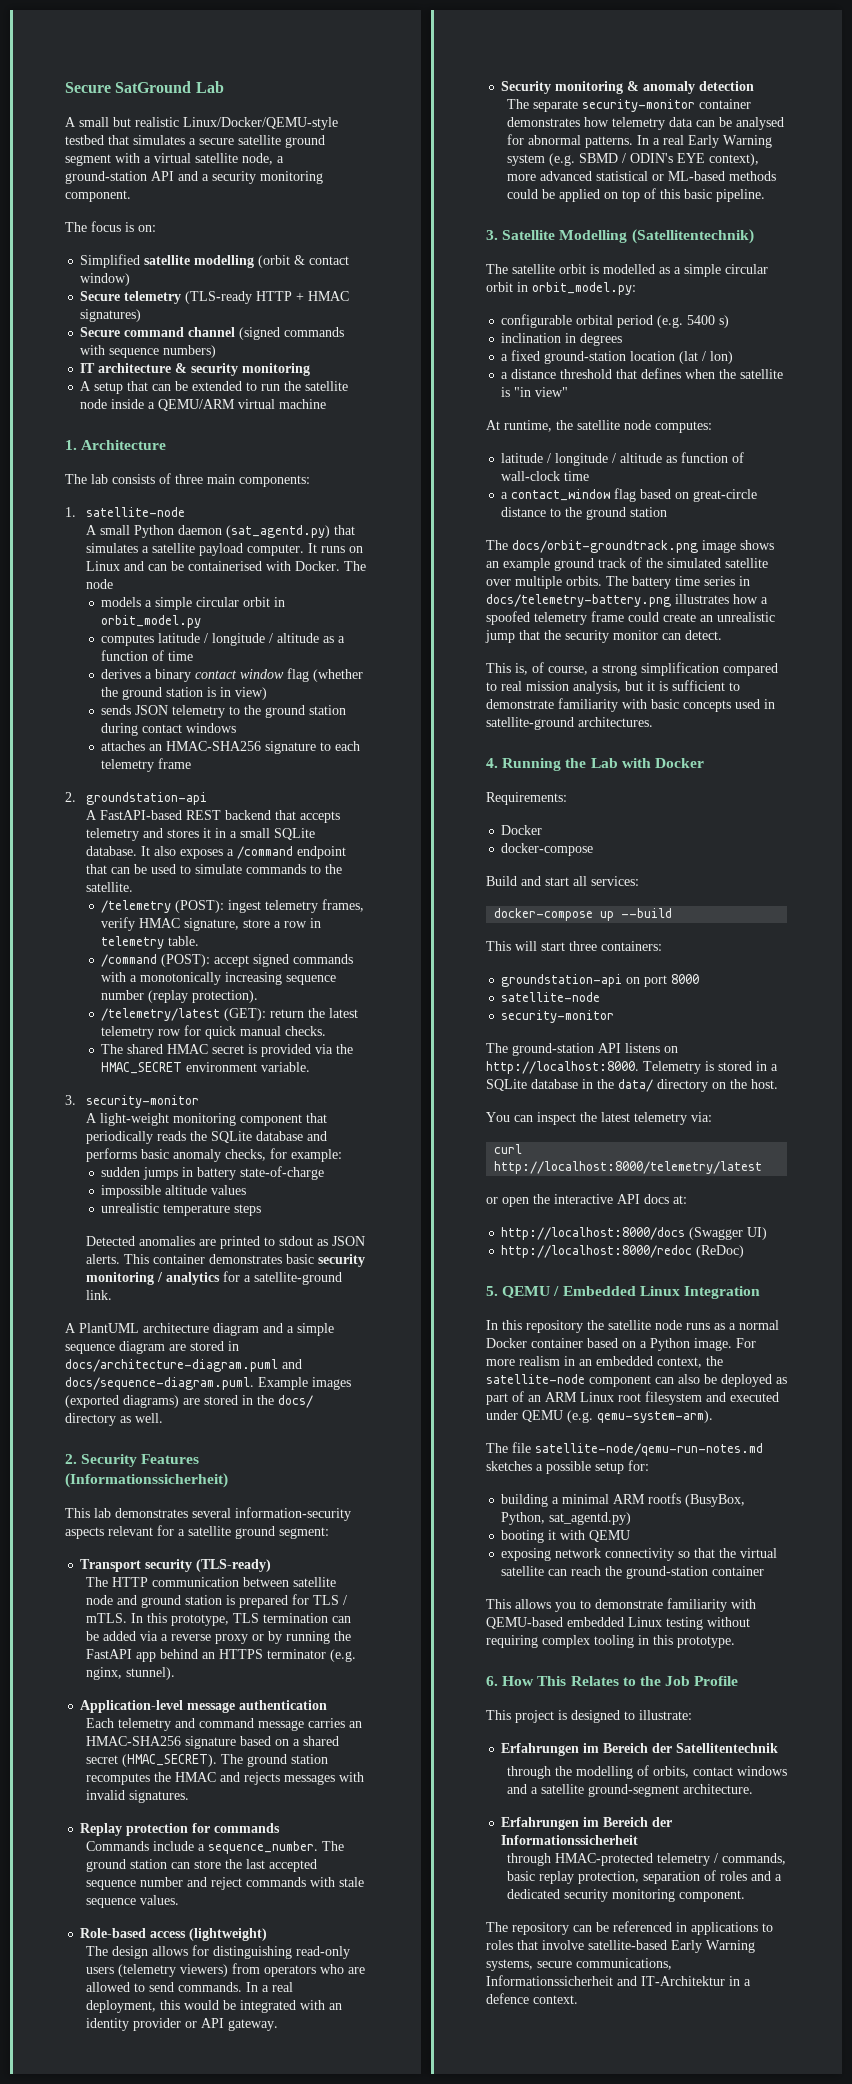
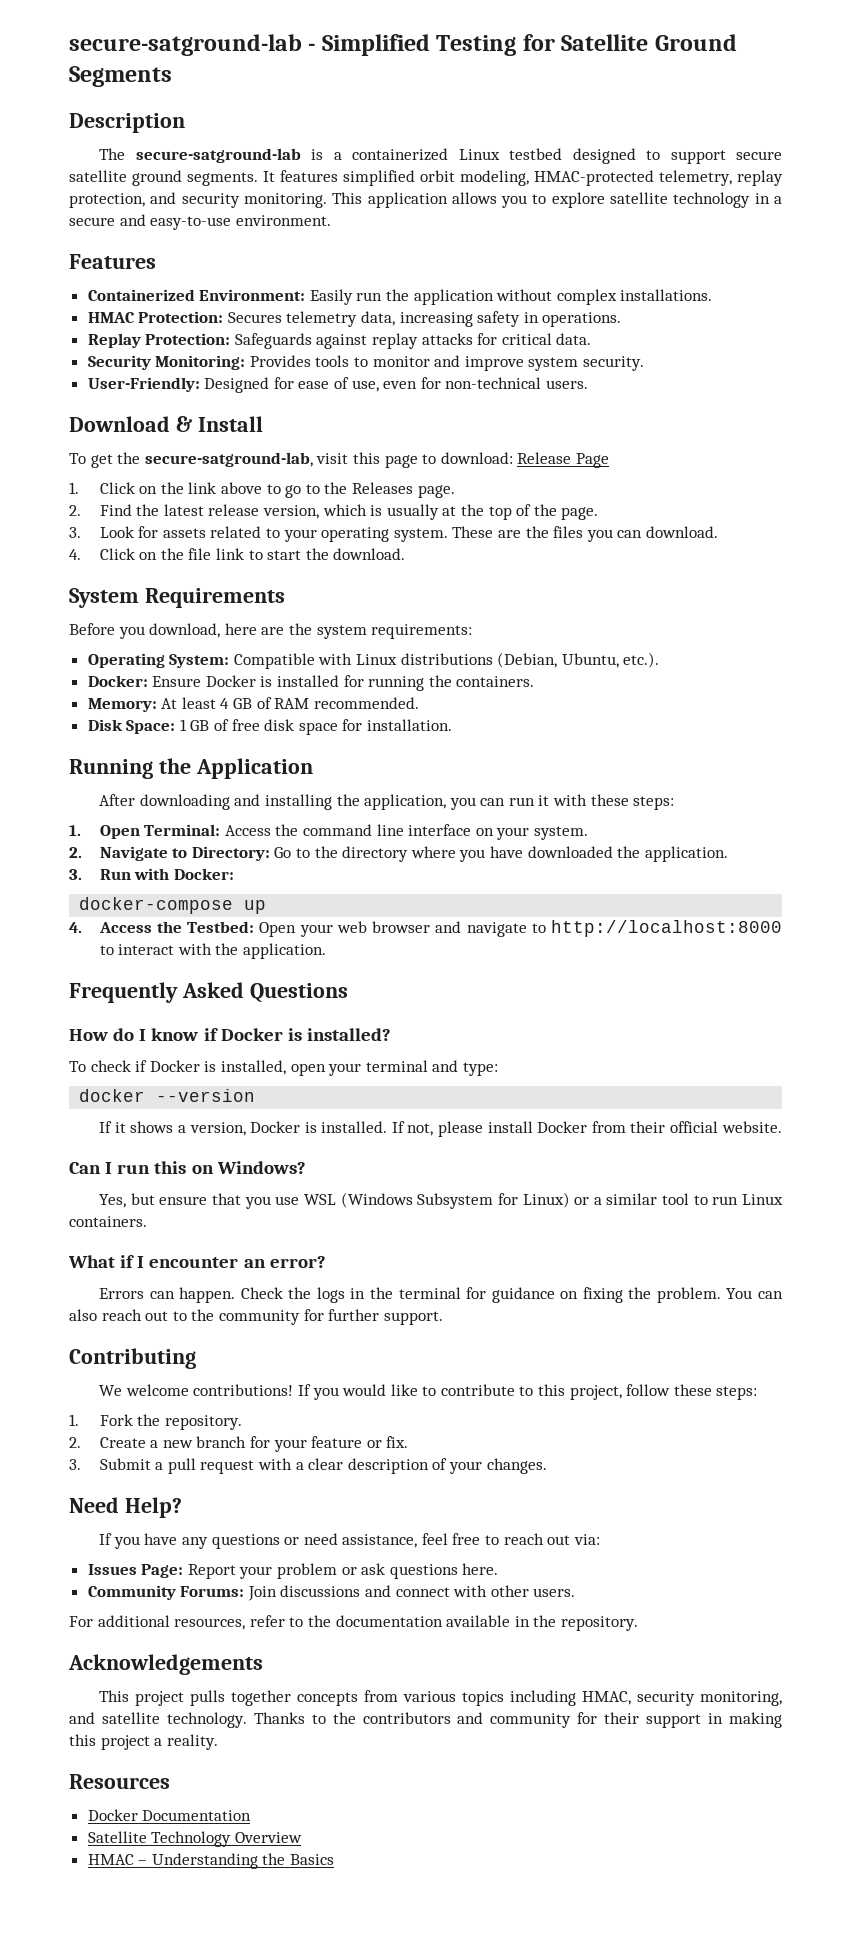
[65,81,224,93] [65,117,338,130] [65,135,325,148] [65,153,284,166] [65,171,323,184] [65,190,131,202] [65,221,156,232] [80,254,350,268] [80,273,131,286] [80,291,350,304] [80,309,142,322] [80,327,345,340] [80,345,217,358] [80,363,311,376] [80,381,349,394] [80,399,327,411] [65,440,167,450] [65,473,310,487] [65,507,185,517] [85,525,355,538] [85,543,363,556] [85,561,366,571] [85,579,113,589] [101,597,286,610] [101,615,202,628] [101,633,346,646] [101,650,194,661] [101,668,364,682] [101,687,268,700] [101,705,347,718] [101,723,237,736] [101,741,361,754] [101,758,192,772] [65,792,207,805] [85,810,340,823] [85,828,315,841] [85,846,346,859] [85,864,342,874] [85,882,133,892] [101,899,365,913] [101,917,322,931] [101,936,200,949] [101,954,354,967] [101,972,337,985] [101,990,259,1003] [101,1008,359,1021] [101,1025,327,1039] [101,1044,354,1057] [101,1062,311,1074] [65,1095,199,1108] [85,1113,327,1126] [85,1131,327,1144] [85,1148,342,1162] [101,1166,325,1180] [101,1185,247,1198] [101,1203,262,1216] [85,1236,365,1249] [85,1254,365,1267] [85,1271,342,1285] [85,1290,112,1300] [65,1323,334,1336] [65,1341,239,1354] [65,1359,302,1372] [65,1377,351,1390] [65,1395,313,1408] [65,1413,163,1426] [65,1454,200,1467] [65,1473,228,1488] [65,1507,351,1521] [65,1525,329,1539] [80,1559,272,1572] [85,1577,336,1587] [85,1594,347,1608] [85,1613,351,1626] [85,1631,351,1644] [85,1649,356,1662] [85,1667,175,1680] [80,1700,328,1713] [85,1718,362,1731] [85,1736,339,1749] [85,1754,328,1767] [85,1772,364,1785] [85,1790,189,1803] [80,1823,281,1836] [85,1841,344,1854] [85,1859,317,1872] [85,1877,364,1890] [85,1895,179,1908] [80,1928,268,1941] [85,1945,350,1959] [85,1963,365,1977] [85,1982,293,1992] [85,2000,342,2013] [85,2018,278,2031] [501,81,755,94] [506,99,751,112] [506,117,784,130] [506,134,772,148] [506,153,759,166] [506,171,776,181] [506,188,765,202] [486,229,754,244] [486,264,768,277] [486,282,636,295] [501,314,730,328] [501,333,623,346] [501,350,734,364] [501,368,784,379] [501,387,569,397] [486,420,712,433] [501,452,745,466] [501,471,590,481] [501,488,758,502] [501,507,668,520] [486,540,774,553] [486,557,768,571] [486,576,750,589] [486,594,768,607] [486,611,775,625] [485,630,722,643] [486,662,778,676] [486,680,740,694] [486,698,775,712] [486,717,653,730] [486,758,704,771] [486,792,567,805] [501,825,543,835] [501,843,594,856] [486,876,639,886] [494,908,673,921] [486,941,662,951] [501,974,700,987] [501,992,601,1002] [501,1010,615,1023] [486,1043,678,1056] [486,1061,778,1074] [486,1079,778,1092] [486,1112,712,1125] [494,1144,523,1154] [494,1161,763,1174] [486,1194,687,1207] [501,1227,768,1240] [501,1245,745,1258] [486,1286,760,1299] [486,1320,779,1333] [486,1338,756,1351] [486,1356,723,1368] [486,1374,787,1387] [486,1391,779,1405] [486,1410,713,1423] [486,1442,763,1456] [486,1460,649,1474] [501,1493,746,1507] [501,1512,632,1525] [501,1530,631,1543] [501,1548,778,1561] [501,1566,765,1579] [486,1598,756,1612] [486,1617,750,1630] [486,1635,735,1648] [486,1676,739,1686] [486,1710,692,1723] [501,1743,779,1756] [506,1765,787,1779] [506,1784,753,1797] [501,1817,673,1830] [501,1835,639,1845] [506,1853,786,1866] [506,1870,782,1884] [506,1889,745,1902] [486,1921,773,1935] [486,1940,755,1953] [486,1958,672,1971] [486,1975,751,1986] [486,1993,578,2004] Secure SatGround Lab // A small but realistic Linux/Docker/QEMU-style testbed that simulates a secure satellite ground segment with a virtual satellite node, a ground-station API and a security monitoring component. // The focus is on: // Simplified satellite modelling (orbit & contact window) // Secure telemetry (TLS-ready HTTP + HMAC signatures) // Secure command channel (signed commands with sequence numbers) // IT architecture & security monitoring // A setup that can be extended to run the satellite node inside a QEMU/ARM virtual machine // 1. Architecture // The lab consists of three main components: // 1. satellite-node // A small Python daemon (sat_agentd.py) that simulates a satellite payload computer. It runs on Linux and can be containerised with Docker. The node // models a simple circular orbit in orbit_model.py // computes latitude / longitude / altitude as a function of time // derives a binary contact window flag (whether the ground station is in view) // sends JSON telemetry to the ground station during contact windows // attaches an HMAC-SHA256 signature to each telemetry frame // 2. groundstation-api // A FastAPI-based REST backend that accepts telemetry and stores it in a small SQLite database. It also exposes a /command endpoint that can be used to simulate commands to the satellite. // /telemetry (POST): ingest telemetry frames, verify HMAC signature, store a row in telemetry table. // /command (POST): accept signed commands with a monotonically increasing sequence number (replay protection). // /telemetry/latest (GET): return the latest telemetry row for quick manual checks. // The shared HMAC secret is provided via the HMAC_SECRET environment variable. // 3. security-monitor // A light-weight monitoring component that periodically reads the SQLite database and performs basic anomaly checks, for example: // sudden jumps in battery state-of-charge // impossible altitude values // unrealistic temperature steps // Detected anomalies are printed to stdout as JSON alerts. This container demonstrates basic security monitoring / analytics for a satellite-ground link. // A PlantUML architecture diagram and a simple sequence diagram are stored in docs/architecture-diagram.puml and docs/sequence-diagram.puml. Example images (exported diagrams) are stored in the docs/ directory as well. // 2. Security Features (Informationssicherheit) // This lab demonstrates several information-security aspects relevant for a satellite ground segment: // Transport security (TLS-ready) // The HTTP communication between satellite node and ground station is prepared for TLS / mTLS. In this prototype, TLS termination can be added via a reverse proxy or by running the FastAPI app behind an HTTPS terminator (e.g. nginx, stunnel). // Application-level message authentication // Each telemetry and command message carries an HMAC-SHA256 signature based on a shared secret (HMAC_SECRET). The ground station recomputes the HMAC and rejects messages with invalid signatures. // Replay protection for commands // Commands include a sequence_number. The ground station can store the last accepted sequence number and reject commands with stale sequence values. // Role-based access (lightweight) // The design allows for distinguishing read-only users (telemetry viewers) from operators who are allowed to send commands. In a real deployment, this would be integrated with an identity provider or API gateway. // Security monitoring & anomaly detection // The separate security-monitor container demonstrates how telemetry data can be analysed for abnormal patterns. In a real Early Warning system (e.g. SBMD / ODIN's EYE context), more advanced statistical or ML-based methods could be applied on top of this basic pipeline. // 3. Satellite Modelling (Satellitentechnik) // The satellite orbit is modelled as a simple circular orbit in orbit_model.py: // configurable orbital period (e.g. 5400 s) // inclination in degrees // a fixed ground-station location (lat / lon) // a distance threshold that defines when the satellite is "in view" // At runtime, the satellite node computes: // latitude / longitude / altitude as function of wall-clock time // a contact_window flag based on great-circle distance to the ground station // The docs/orbit-groundtrack.png image shows an example ground track of the simulated satellite over multiple orbits. The battery time series in docs/telemetry-battery.png illustrates how a spoofed telemetry frame could create an unrealistic jump that the security monitor can detect. // This is, of course, a strong simplification compared to real mission analysis, but it is sufficient to demonstrate familiarity with basic concepts used in satellite-ground architectures. // 4. Running the Lab with Docker // Requirements: // Docker // docker-compose // Build and start all services: // docker-compose up --build // This will start three containers: // groundstation-api on port 8000 // satellite-node // security-monitor // The ground-station API listens on http://localhost:8000. Telemetry is stored in a SQLite database in the data/ directory on the host. // You can inspect the latest telemetry via: // curl http://localhost:8000/telemetry/latest // or open the interactive API docs at: // http://localhost:8000/docs (Swagger UI) // http://localhost:8000/redoc (ReDoc) // 5. QEMU / Embedded Linux Integration // In this repository the satellite node runs as a normal Docker container based on a Python image. For more realism in an embedded context, the satellite-node component can also be deployed as part of an ARM Linux root filesystem and executed under QEMU (e.g. qemu-system-arm). // The file satellite-node/qemu-run-notes.md sketches a possible setup for: // building a minimal ARM rootfs (BusyBox, Python, sat_agentd.py) // booting it with QEMU // exposing network connectivity so that the virtual satellite can reach the ground-station container // This allows you to demonstrate familiarity with QEMU-based embedded Linux testing without requiring complex tooling in this prototype. // 6. How This Relates to the Job Profile // This project is designed to illustrate: // Erfahrungen im Bereich der Satellitentechnik // through the modelling of orbits, contact windows and a satellite ground-segment architecture. // Erfahrungen im Bereich der Informationssicherheit // through HMAC-protected telemetry / commands, basic replay protection, separation of roles and a dedicated security monitoring component. // The repository can be referenced in applications to roles that involve satellite-based Early Warning systems, secure communications, Informationssicherheit and IT-Architektur in a defence context. -> [69,34,737,56] [69,66,172,87] [69,113,185,133] [99,148,783,164] [69,170,783,186] [69,192,782,208] [69,214,331,230] [69,254,156,269] [87,289,713,305] [87,311,622,327] [87,333,592,349] [87,355,645,371] [87,377,589,393] [69,416,263,432] [69,452,609,468] [69,482,455,498] [69,504,599,520] [69,526,718,542] [69,548,406,560] [69,588,285,608] [69,623,473,639] [87,652,660,669] [87,675,535,691] [87,697,419,712] [87,719,453,735] [69,758,313,779] [99,794,675,810] [69,824,588,840] [69,846,728,862] [69,868,234,880] [79,897,267,914] [69,920,782,937] [99,943,327,959] [69,982,348,1003] [69,1028,391,1041] [69,1060,498,1076] [79,1089,256,1102] [99,1121,782,1137] [69,1161,306,1174] [99,1192,784,1209] [69,1216,147,1227] [68,1255,326,1268] [99,1287,784,1303] [69,1309,443,1325] [69,1348,196,1369] [99,1384,758,1400] [69,1414,242,1430] [69,1436,409,1452] [69,1458,547,1474] [69,1497,182,1518] [99,1533,600,1549] [87,1563,499,1579] [87,1585,576,1601] [69,1615,638,1631] [68,1654,263,1675] [99,1690,782,1706] [69,1712,782,1728] [69,1734,218,1750] [69,1774,170,1789] [87,1809,252,1821] [87,1831,302,1847] [87,1853,335,1869] secure-satground-lab - Simplified Testing for Satellite Ground Segments // Description // The secure-satground-lab is a containerized Linux testbed designed to support secure satellite ground segments. It features simplified orbit modeling, HMAC-protected telemetry, replay protection, and security monitoring. This application allows you to explore satellite technology in a secure and easy-to-use environment. // Features // Containerized Environment: Easily run the application without complex installations. // HMAC Protection: Secures telemetry data, increasing safety in operations. // Replay Protection: Safeguards against replay attacks for critical data. // Security Monitoring: Provides tools to monitor and improve system security. // User-Friendly: Designed for ease of use, even for non-technical users. // Download & Install // To get the secure-satground-lab, visit this page to download: Release Page // 1. Click on the link above to go to the Releases page. // 2. Find the latest release version, which is usually at the top of the page. // 3. Look for assets related to your operating system. These are the files you can download. // 4. Click on the file link to start the download. // System Requirements // Before you download, here are the system requirements: // Operating System: Compatible with Linux distributions (Debian, Ubuntu, etc.). // Docker: Ensure Docker is installed for running the containers. // Memory: At least 4 GB of RAM recommended. // Disk Space: 1 GB of free disk space for installation. // Running the Application // After downloading and installing the application, you can run it with these steps: // 1. Open Terminal: Access the command line interface on your system. // 2. Navigate to Directory: Go to the directory where you have downloaded the application. // 3. Run with Docker: // docker-compose up // 4. Access the Testbed: Open your web browser and navigate to http://localhost:8000 to interact with the application. // Frequently Asked Questions // How do I know if Docker is installed? // To check if Docker is installed, open your terminal and type: // docker --version // If it shows a version, Docker is installed. If not, please install Docker from their official website. // Can I run this on Windows? // Yes, but ensure that you use WSL (Windows Subsystem for Linux) or a similar tool to run Linux containers. // What if I encounter an error? // Errors can happen. Check the logs in the terminal for guidance on fixing the problem. You can also reach out to the community for further support. // Contributing // We welcome contributions! If you would like to contribute to this project, follow these steps: // 1. Fork the repository. // 2. Create a new branch for your feature or fix. // 3. Submit a pull request with a clear description of your changes. // Need Help? // If you have any questions or need assistance, feel free to reach out via: // Issues Page: Report your problem or ask questions here. // Community Forums: Join discussions and connect with other users. // For additional resources, refer to the documentation available in the repository. // Acknowledgements // This project pulls together concepts from various topics including HMAC, security monitoring, and satellite technology. Thanks to the contributors and community for their support in making this project a reality. // Resources // Docker Documentation // Satellite Technology Overview // HMAC – Understanding the Basics

